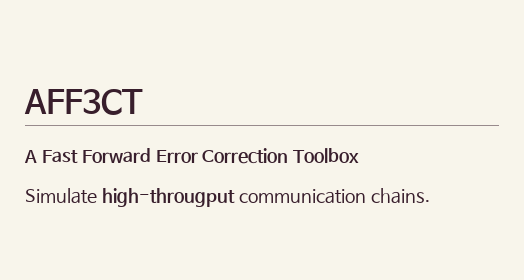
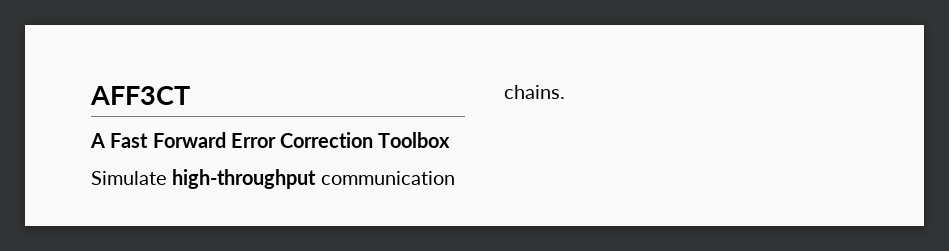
[101,188,235,207] high-througput -> [172,169,317,189] high-throughput

